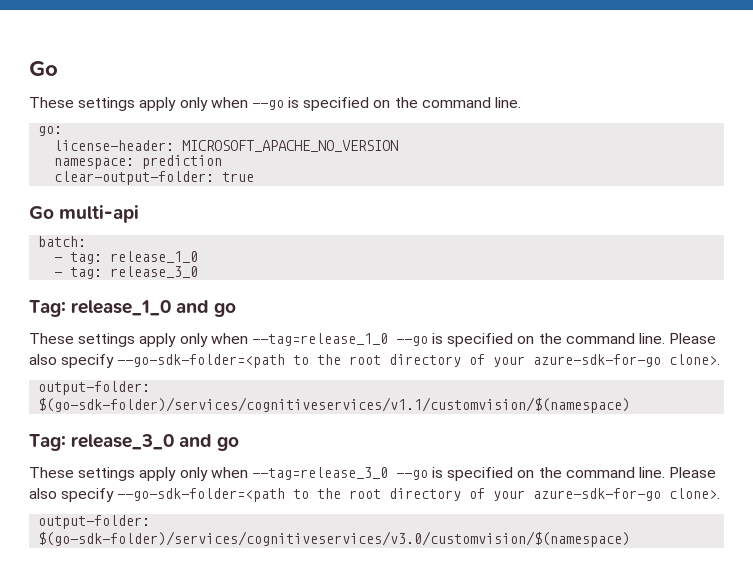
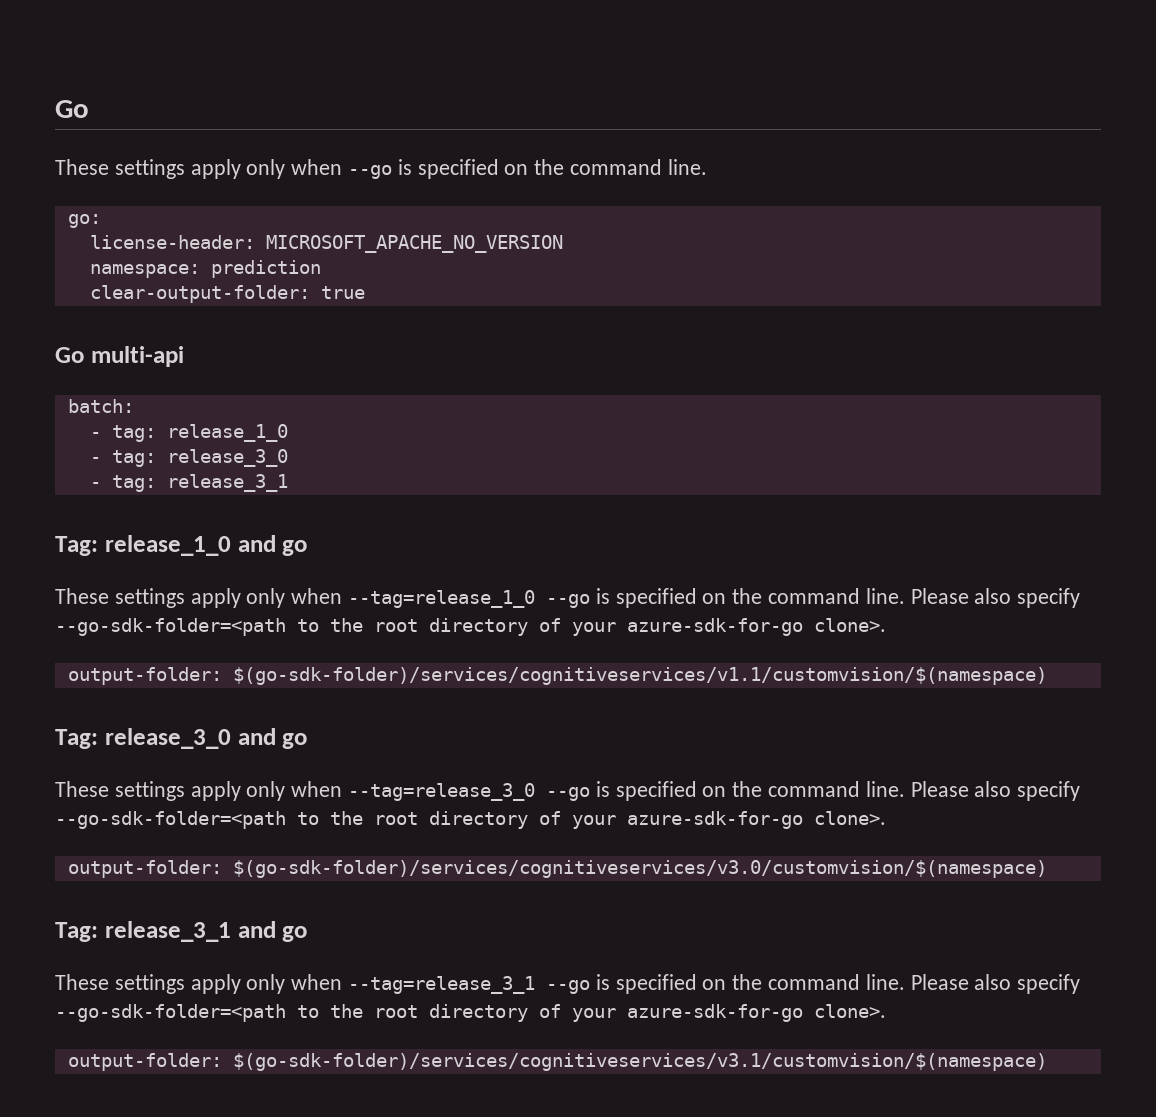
(199, 272) none -> [89,474,288,492] // - tag: release_3_1
(631, 539) none -> [55,921,308,942] [55,974,1081,994] [55,1004,886,1022] [67,1053,1047,1071] // Tag: release_3_1 and go // These settings apply only when --tag=release_3_1 --go is specified on the command line. Please also specify --go-sdk-folder=<path to the root directory of your azure-sdk-for-go clone>. // output-folder: $(go-sdk-folder)/services/cognitiveservices/v3.1/customvision/$(namespace)

